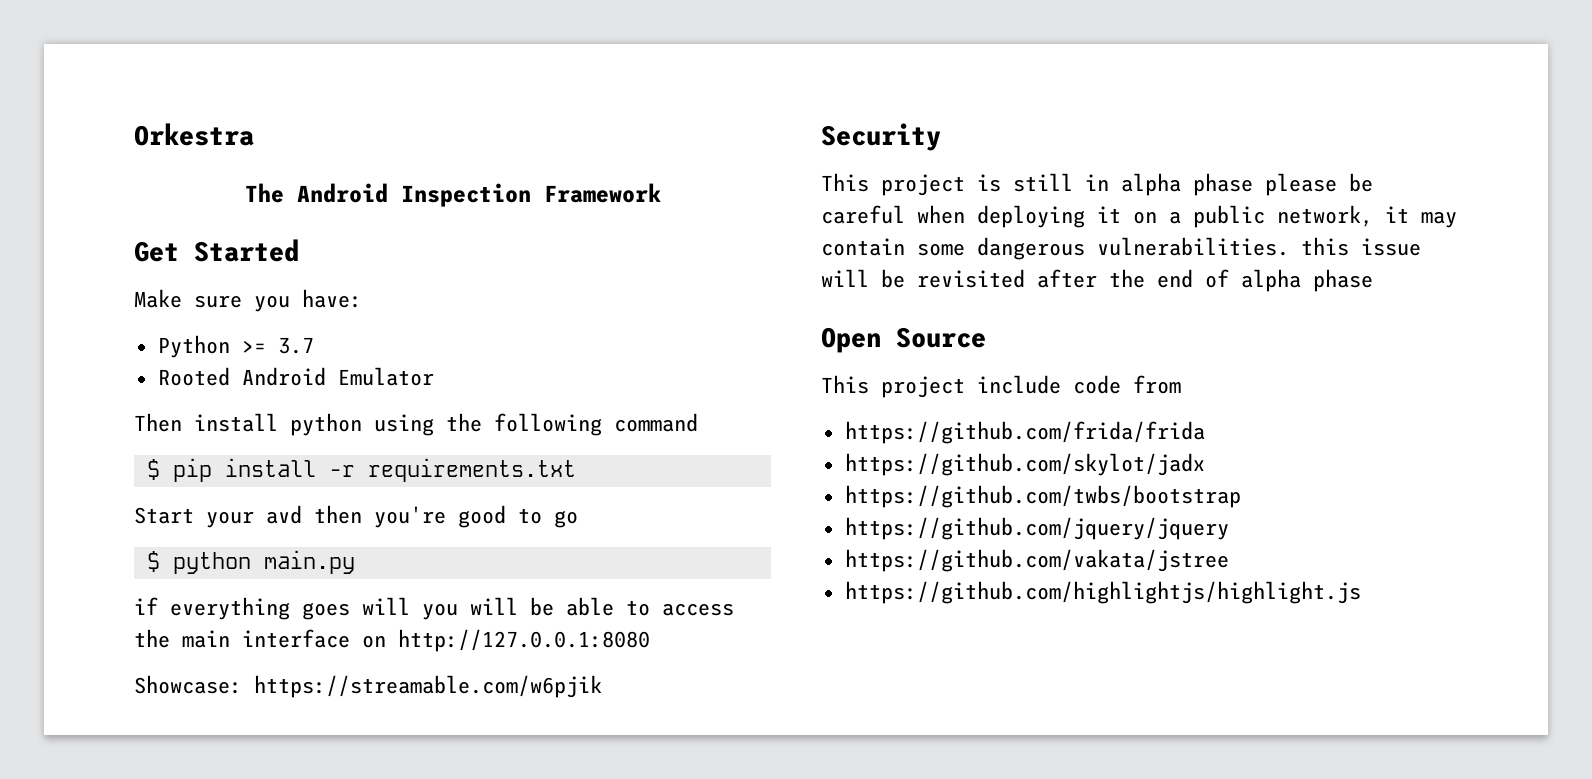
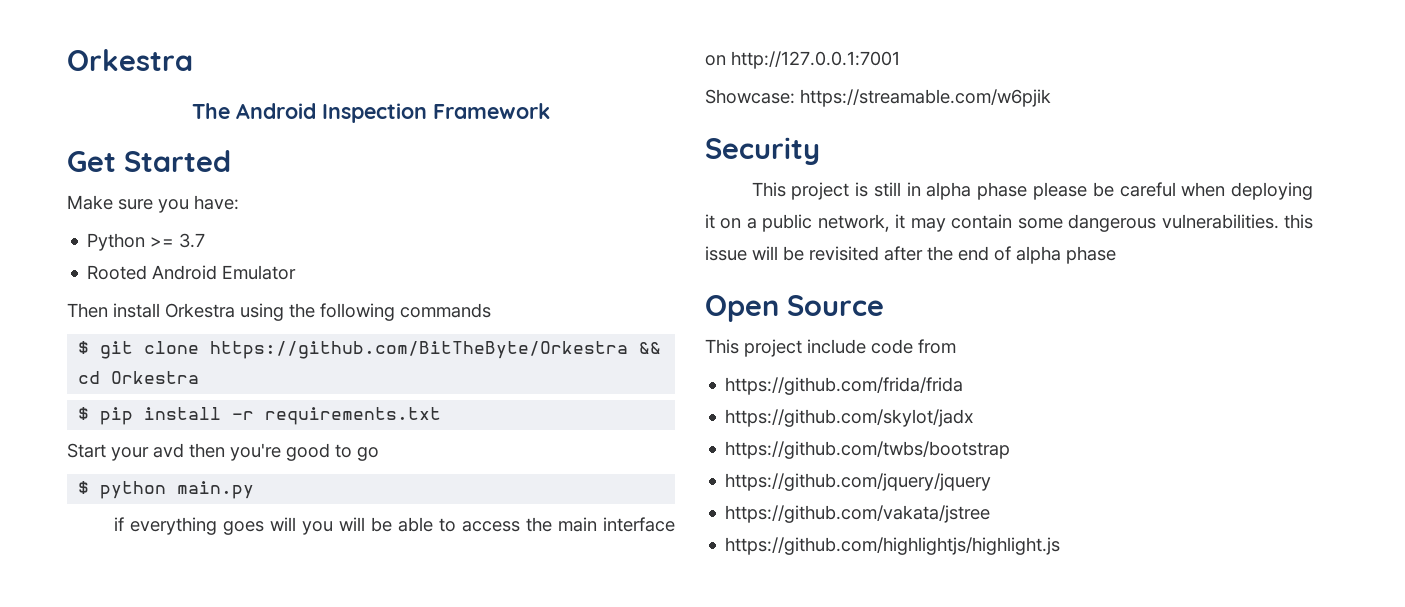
[290,413,362,436] python -> [165,303,235,318] Orkestra
[614,413,698,432] command -> [400,303,491,318] [78,341,662,359] [78,371,200,384] commands // $ git clone https://github.com/BitTheByte/Orkestra && cd Orkestra
[398,629,650,652] http://127.0.0.1:8080 -> [731,51,900,69] http://127.0.0.1:7001

